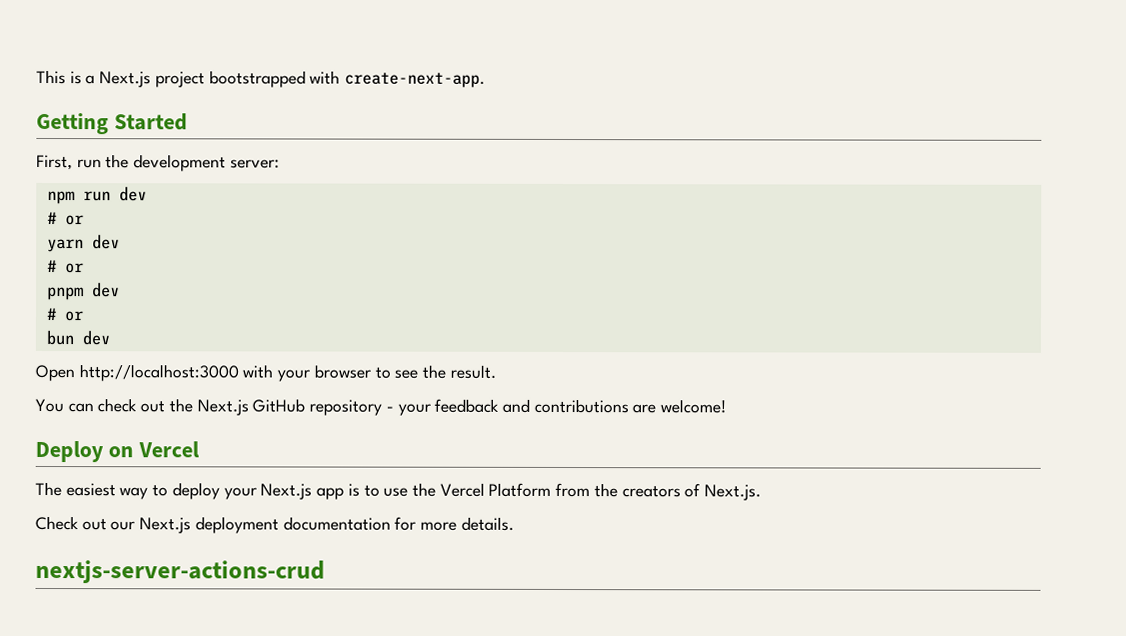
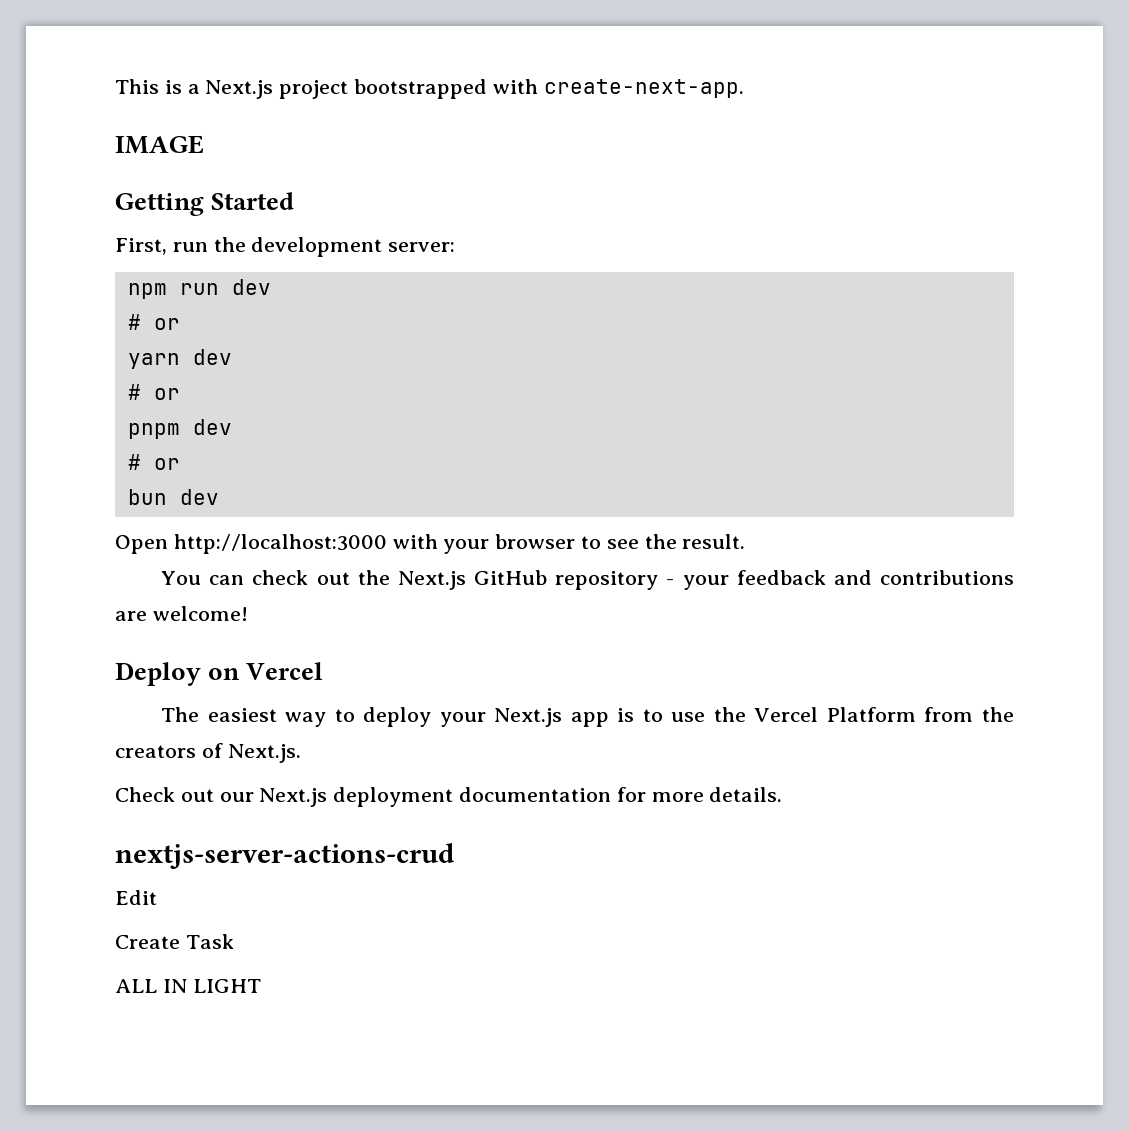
(486, 80) none -> [115,135,204,154] // IMAGE
(325, 571) none -> [115,890,157,905] [115,934,234,949] [115,979,261,993] // Edit // Create Task // ALL IN LIGHT

